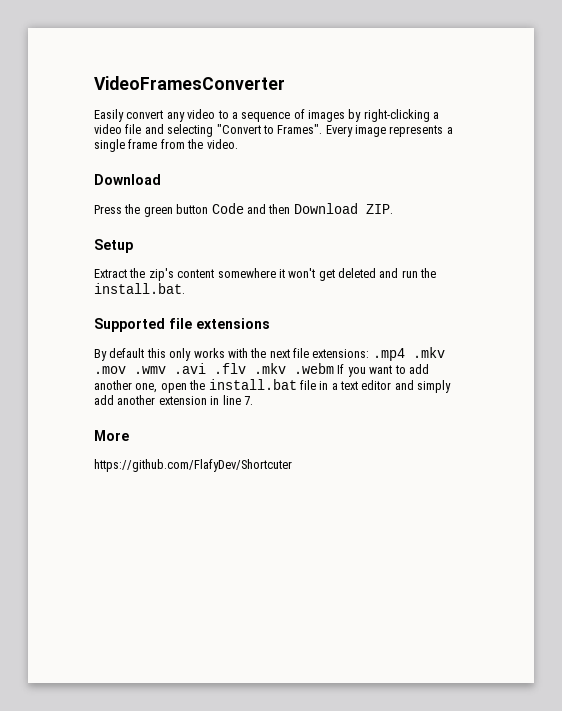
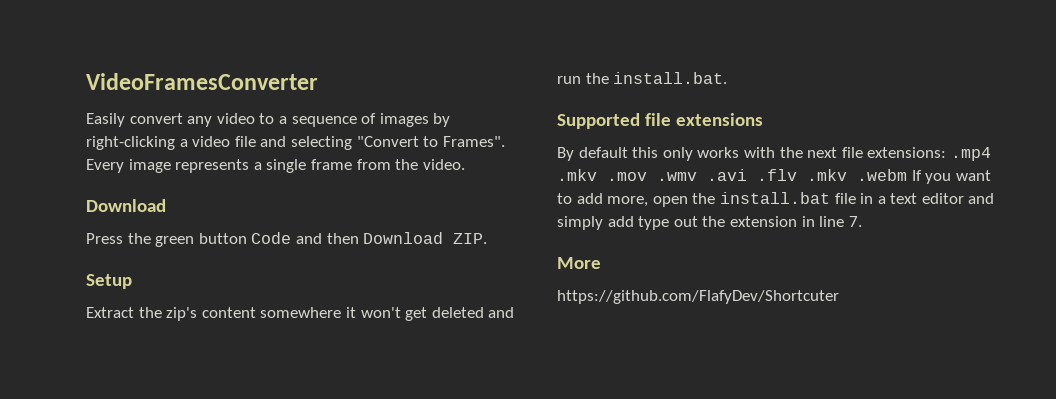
[94,380,158,393] another one, -> [607,196,649,207] more,
[117,395,156,405] another -> [638,216,726,230] type out the

